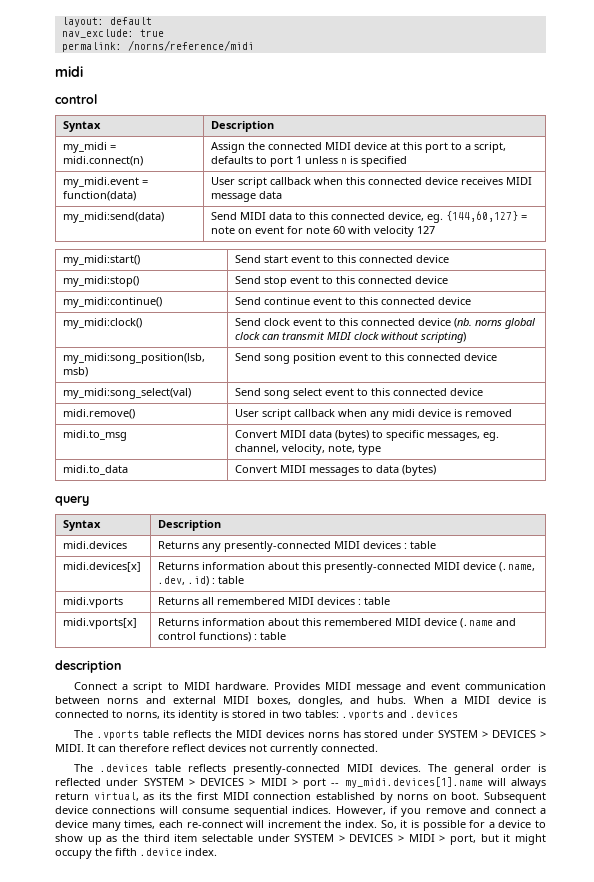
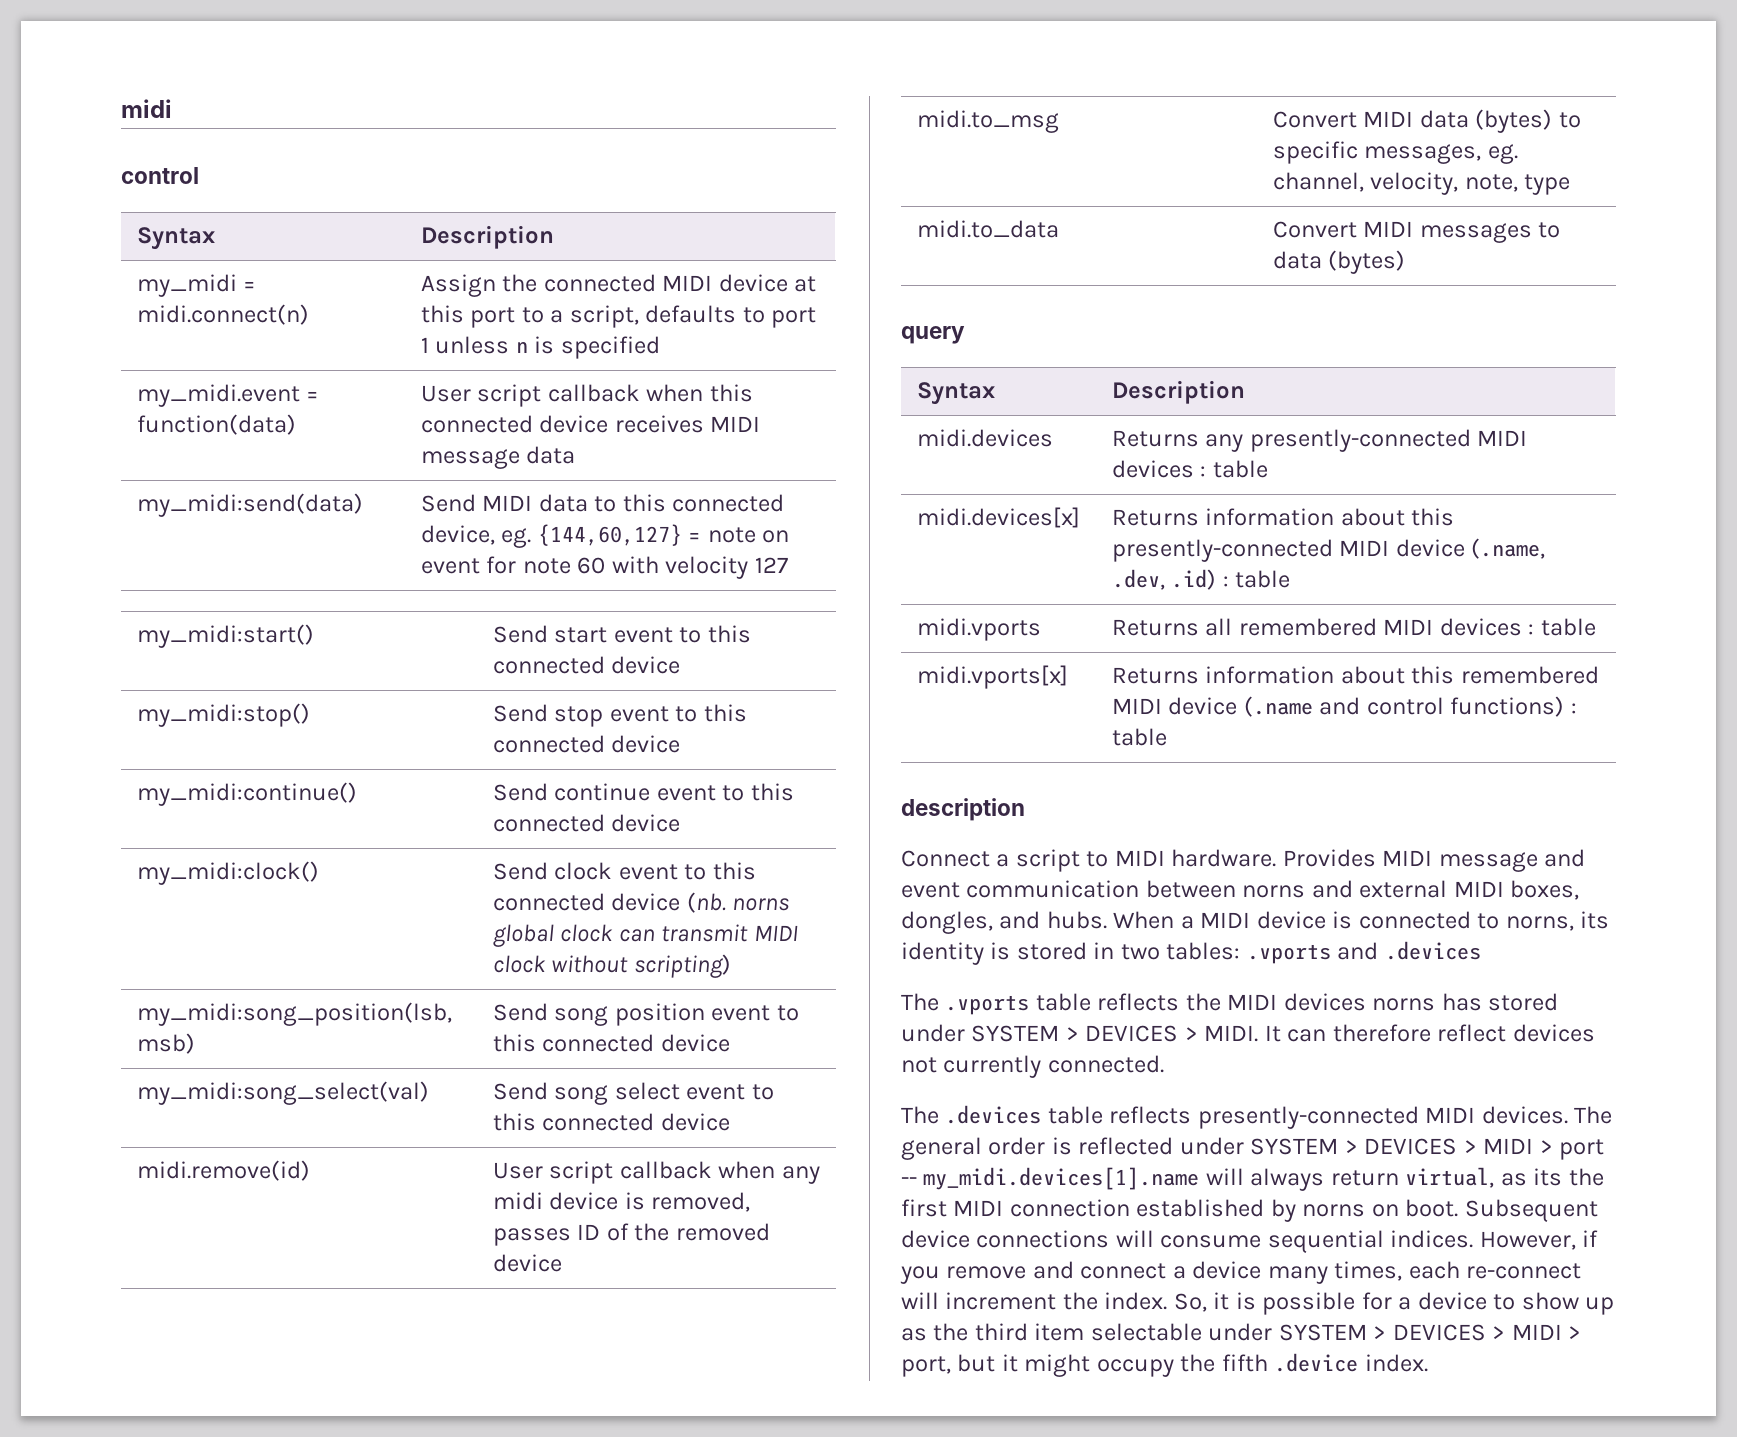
[61,17,152,27] [61,29,164,38] [61,40,254,52] layout: default // nav_exclude: true // permalink: /norns/reference/midi // -> (121, 108) none
[63,409,136,419] midi.remove() -> [136,1160,310,1181] midi.remove(id)
(463, 413) none -> [651,1192,751,1212] [492,1223,670,1246] removed, passes ID of the
(513, 413) none -> [492,1254,562,1272] device

